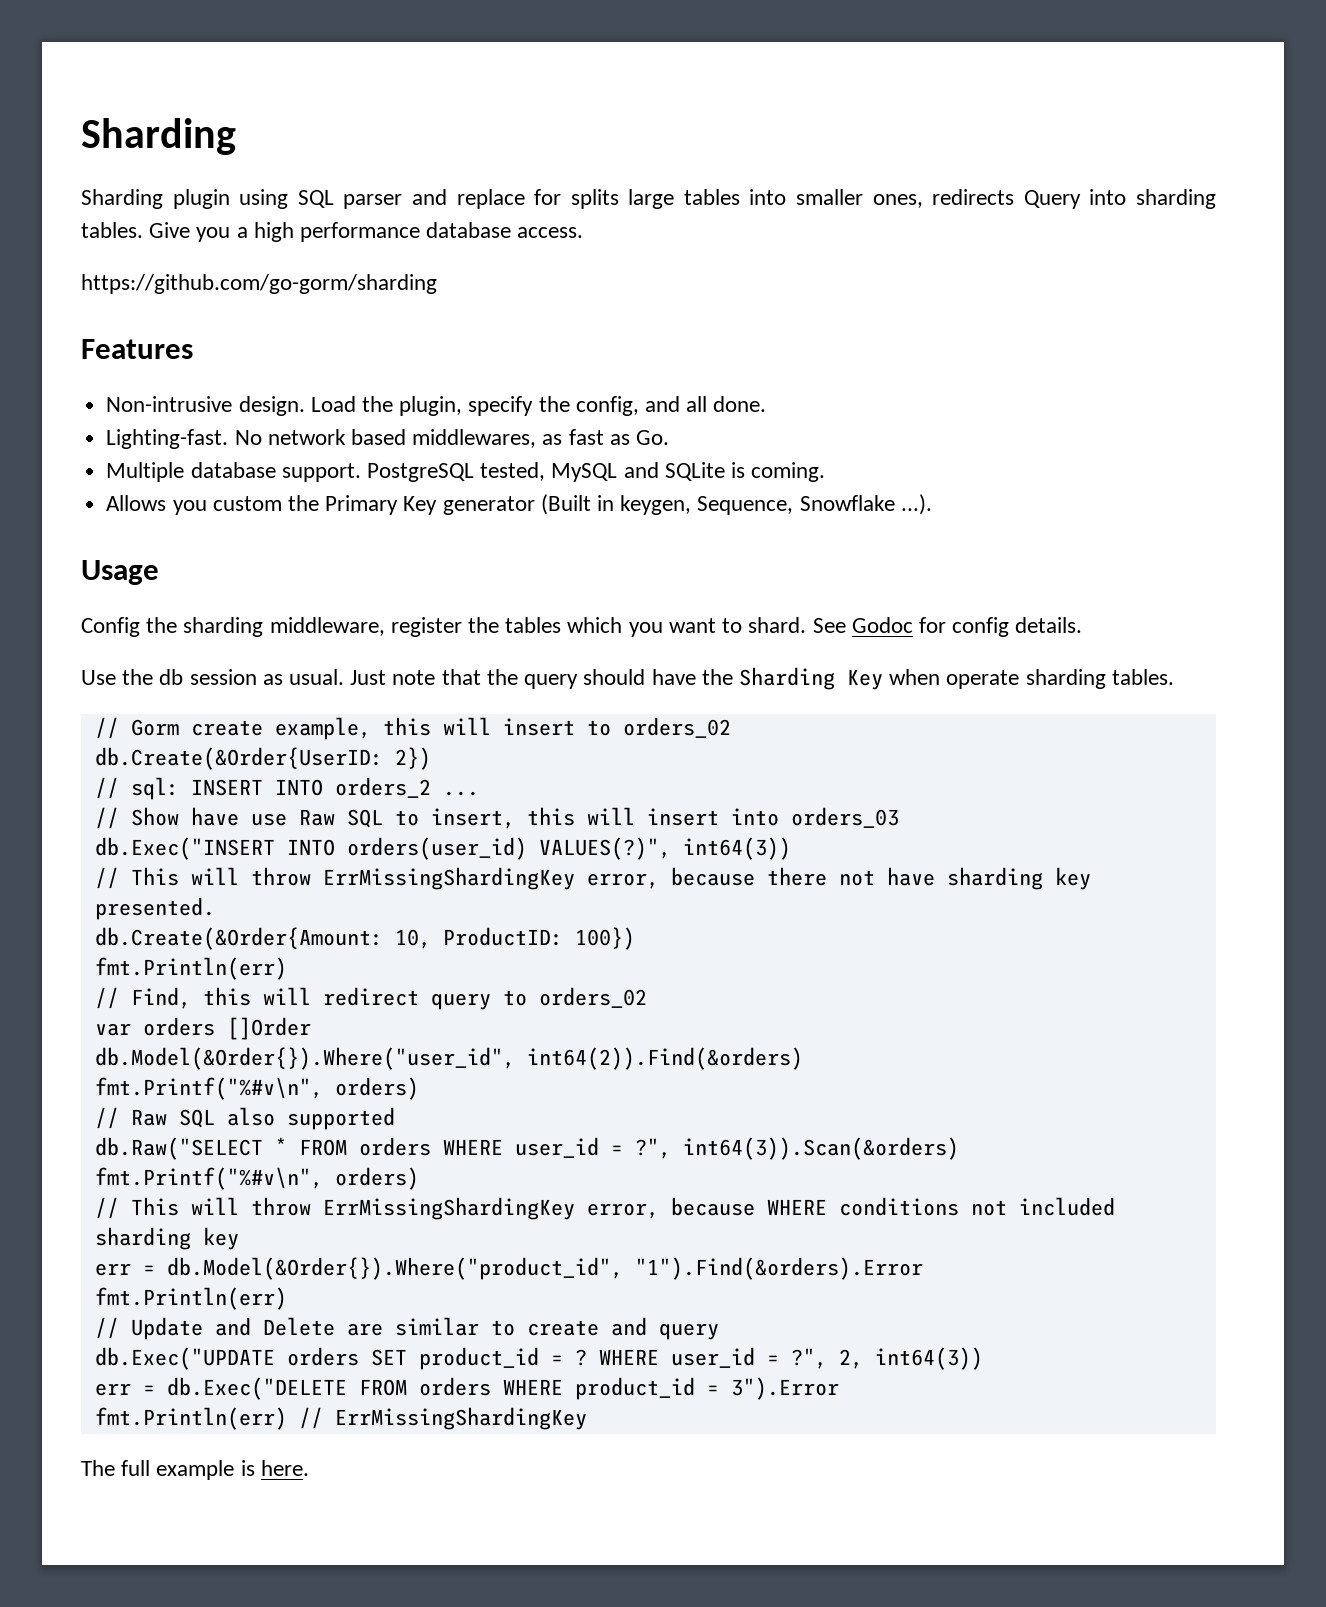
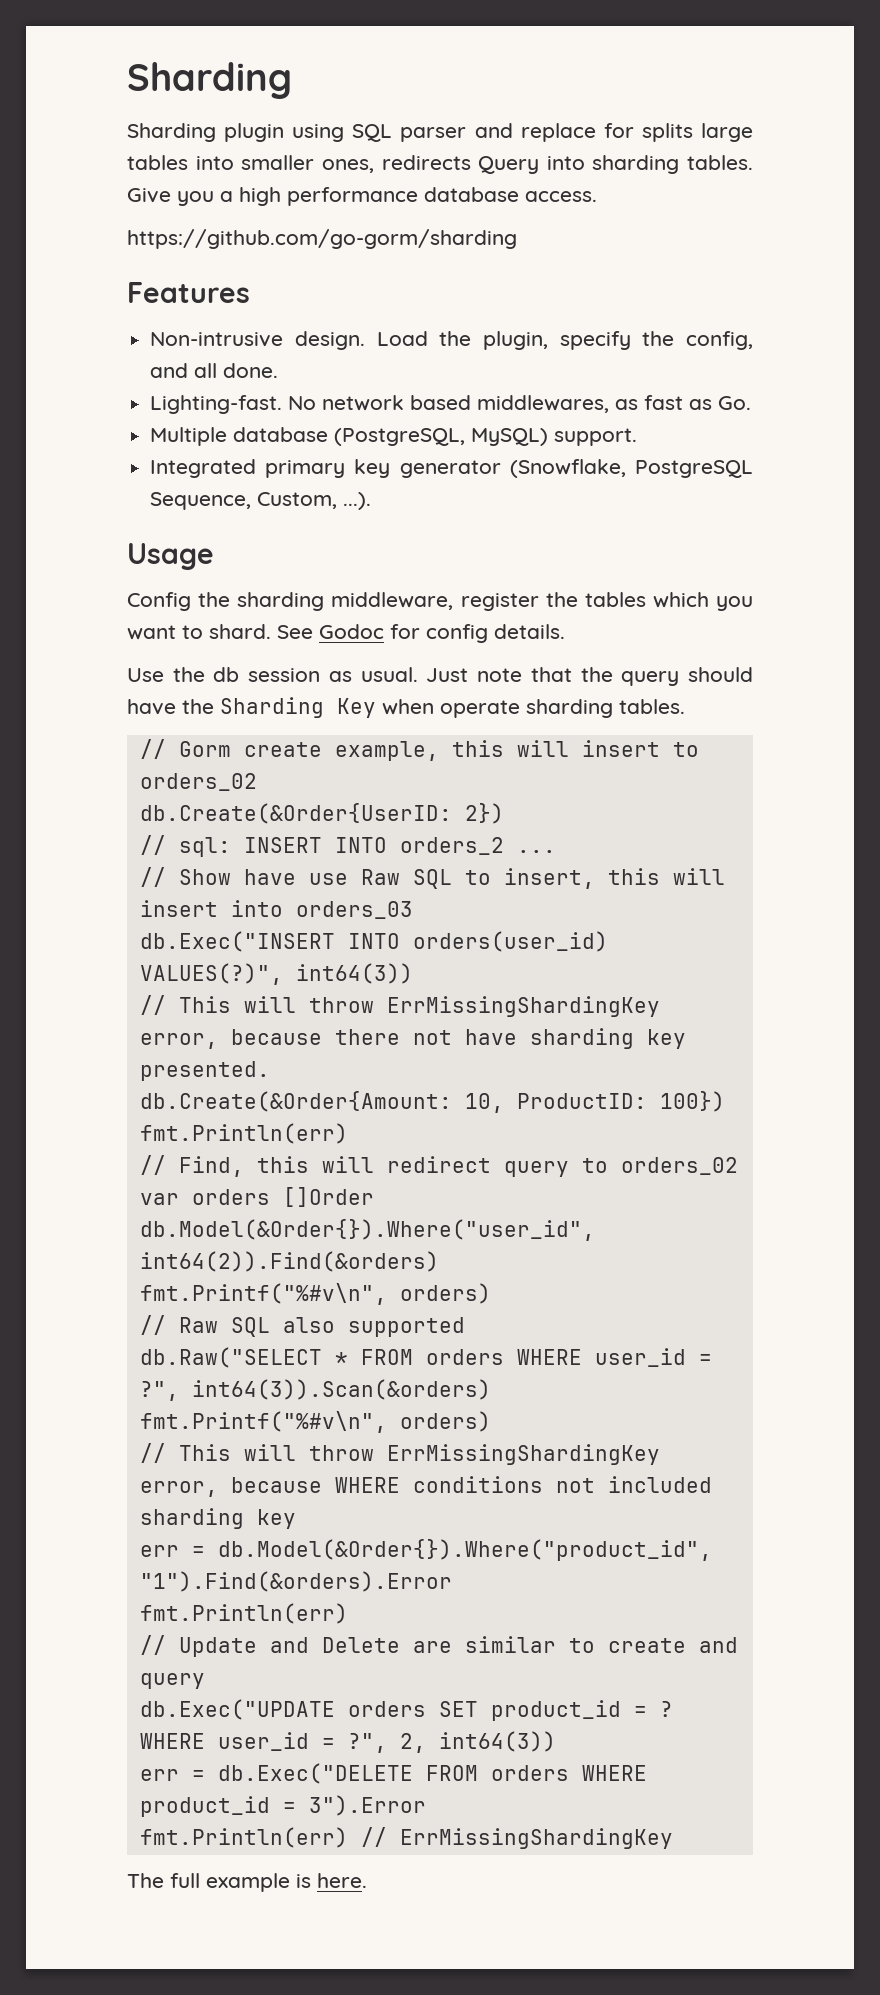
(276, 470) none -> [334,428,549,446] (PostgreSQL, MySQL)
[366,462,826,482] [106,494,895,515] PostgreSQL tested, MySQL and SQLite is coming. // Allows you custom the Primary Key generator (Built in keygen, Sequence, Snowflake -> [150,459,753,478] [150,492,338,510] // Integrated primary key generator (Snowflake, PostgreSQL Sequence, Custom,

